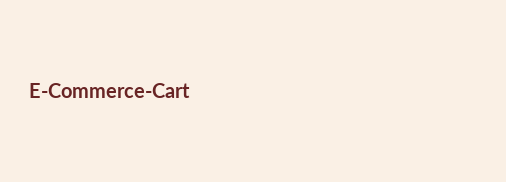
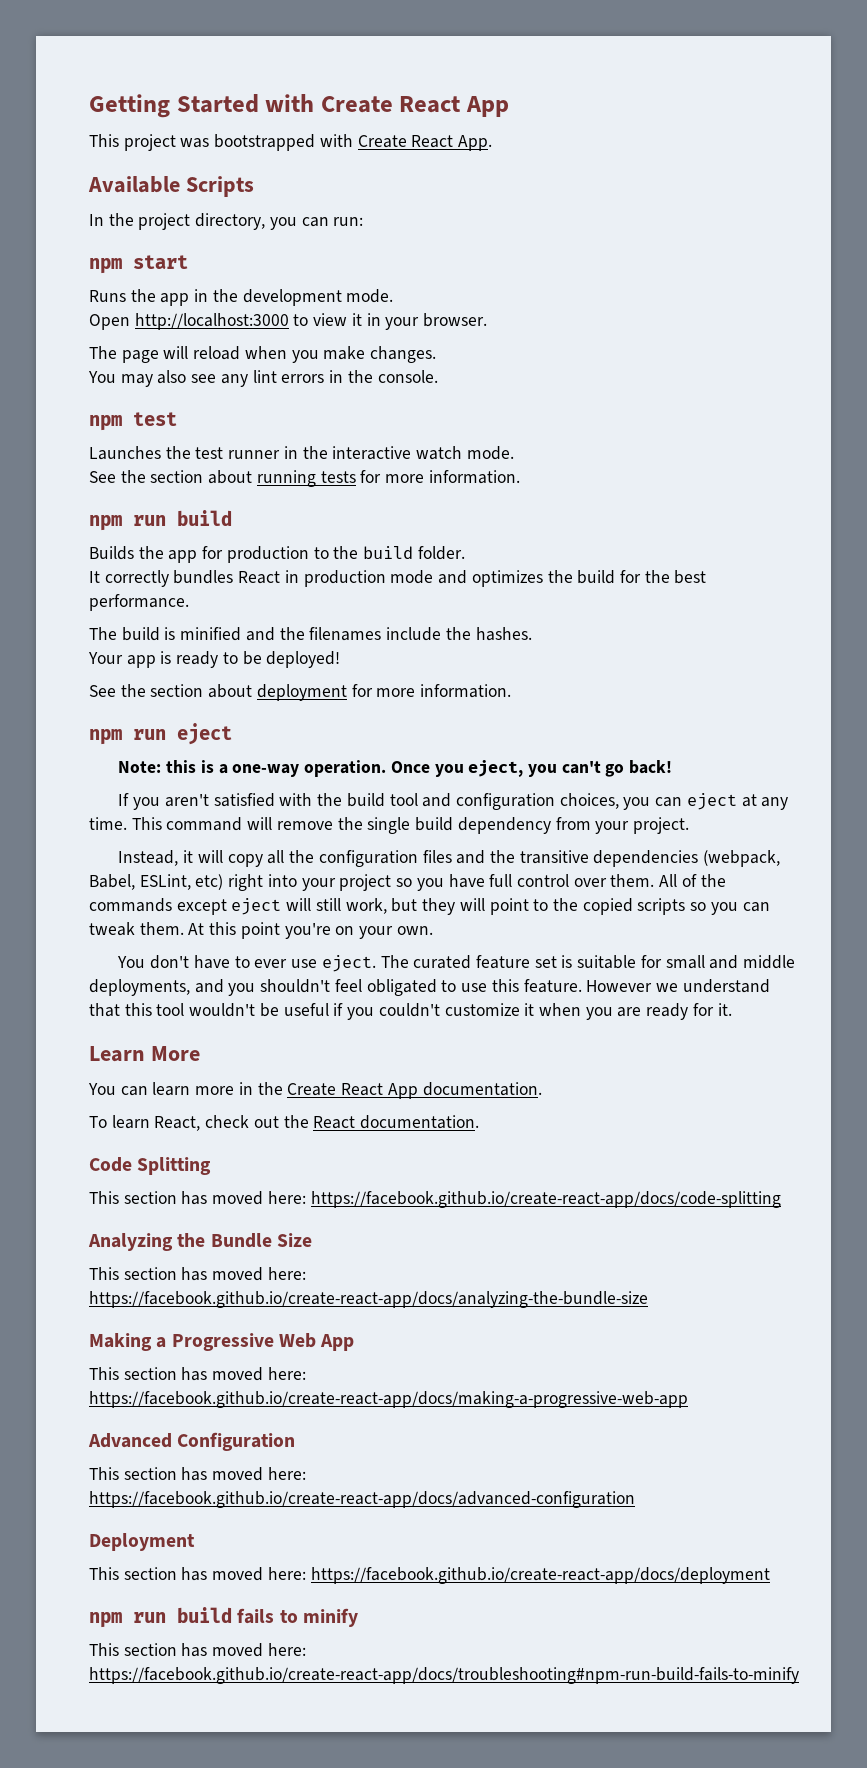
[29,83,190,98] E-Commerce-Cart -> [89,94,510,118] [89,134,493,151] [88,176,254,197] [89,213,364,230] [89,255,188,274] [89,289,394,306] [89,313,488,330] [89,346,437,363] [88,370,438,387] [89,412,177,431] [89,446,514,460] [89,470,520,487] [89,510,232,531] [89,546,465,563] [89,570,707,587] [89,594,189,611] [89,627,532,641] [88,651,341,668] [89,684,512,701] [89,723,232,745] [118,760,673,777] [118,793,789,810] [89,817,689,834] [118,850,781,867] [89,874,726,891] [89,898,770,915] [89,922,433,939] [117,955,796,972] [89,979,770,996] [89,1003,732,1020] [89,1046,200,1062] [88,1082,542,1099] [89,1115,480,1131] [89,1157,212,1175] [89,1191,781,1208] [88,1233,312,1251] [89,1267,306,1281] [89,1291,648,1308] [89,1333,355,1351] [89,1367,306,1381] [89,1391,688,1408] [88,1432,296,1451] [89,1467,306,1481] [89,1491,635,1508] [89,1533,195,1551] [89,1567,770,1584] [89,1607,358,1628] [89,1643,306,1657] [89,1667,799,1684] Getting Started with Create React App // This project was bootstrapped with Create React App. // Available Scripts // In the project directory, you can run: // npm start // Runs the app in the development mode. // Open http://localhost:3000 to view it in your browser. // The page will reload when you make changes. // You may also see any lint errors in the console. // npm test // Launches the test runner in the interactive watch mode. // See the section about running tests for more information. // npm run build // Builds the app for production to the build folder. // It correctly bundles React in production mode and optimizes the build for the best performance. // The build is minified and the filenames include the hashes. // Your app is ready to be deployed! // See the section about deployment for more information. // npm run eject // Note: this is a one-way operation. Once you eject, you can't go back! // If you aren't satisfied with the build tool and configuration choices, you can eject at any time. This command will remove the single build dependency from your project. // Instead, it will copy all the configuration files and the transitive dependencies (webpack, Babel, ESLint, etc) right into your project so you have full control over them. All of the commands except eject will still work, but they will point to the copied scripts so you can tweak them. At this point you're on your own. // You don't have to ever use eject. The curated feature set is suitable for small and middle deployments, and you shouldn't feel obligated to use this feature. However we understand that this tool wouldn't be useful if you couldn't customize it when you are ready for it. // Learn More // You can learn more in the Create React App documentation. // To learn React, check out the React documentation. // Code Splitting // This section has moved here: https://facebook.github.io/create-react-app/docs/code-splitting // Analyzing the Bundle Size // This section has moved here: https://facebook.github.io/create-react-app/docs/analyzing-the-bundle-size // Making a Progressive Web App // This section has moved here: https://facebook.github.io/create-react-app/docs/making-a-progressive-web-app // Advanced Configuration // This section has moved here: https://facebook.github.io/create-react-app/docs/advanced-configuration // Deployment // This section has moved here: https://facebook.github.io/create-react-app/docs/deployment // npm run build fails to minify // This section has moved here: https://facebook.github.io/create-react-app/docs/troubleshooting#npm-run-build-fails-to-minify

